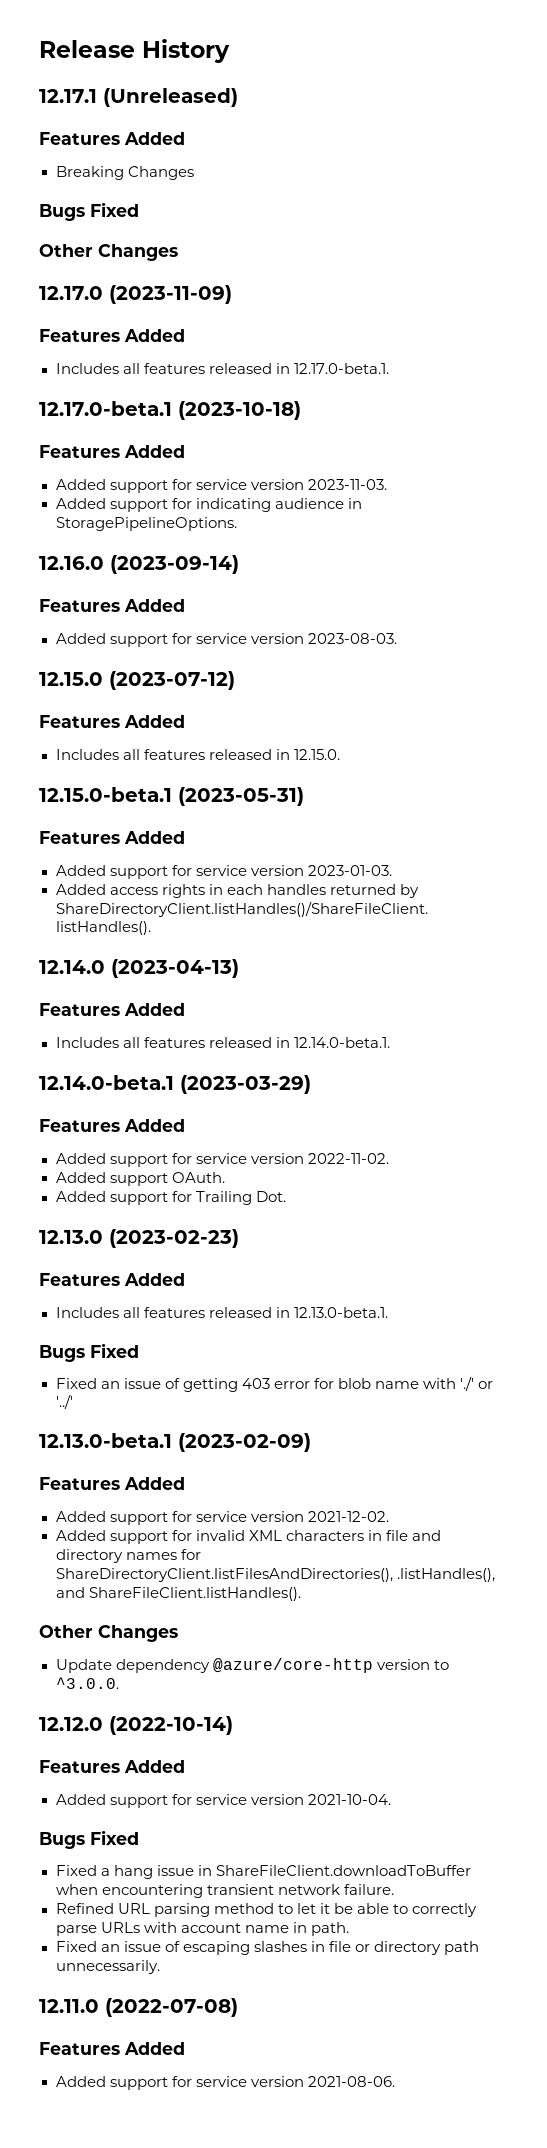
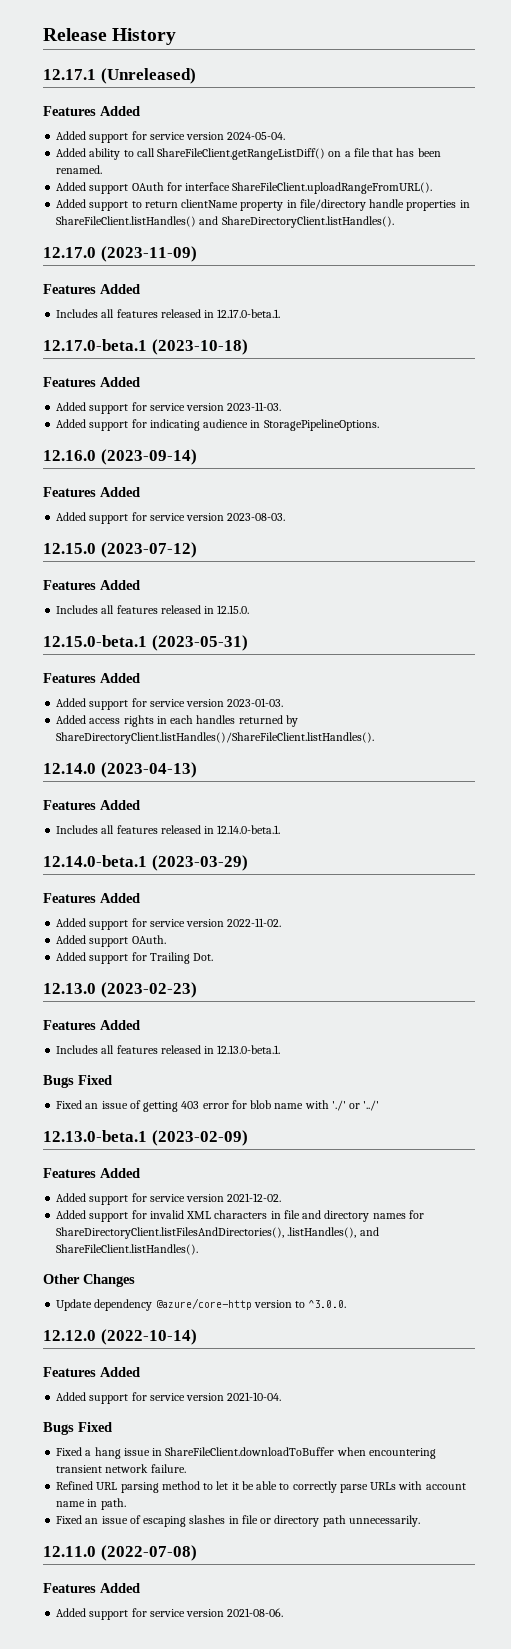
[55,166,194,180] [39,202,139,221] [39,244,178,261] Breaking Changes // Bugs Fixed // Other Changes -> [56,131,286,143] [56,148,441,160] [56,165,103,174] [56,182,433,194] [56,199,470,211] [56,216,394,228] Added support for service version 2024-05-04. // Added ability to call ShareFileClient.getRangeListDiff() on a file that has been renamed. // Added support OAuth for interface ShareFileClient.uploadRangeFromURL(). // Added support to return clientName property in file/directory handle properties in ShareFileClient.listHandles() and ShareDirectoryClient.listHandles().

